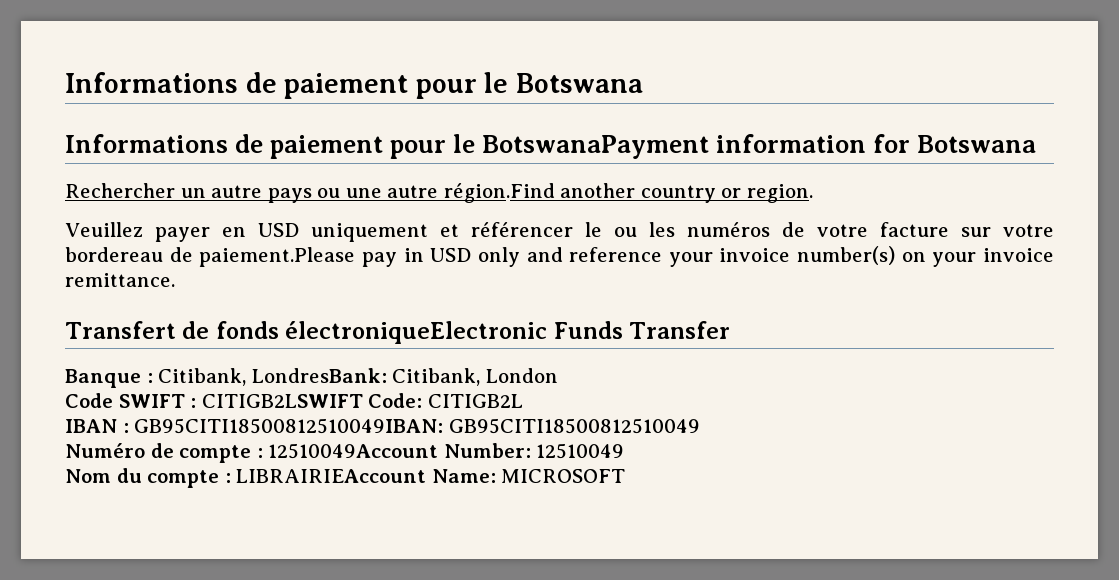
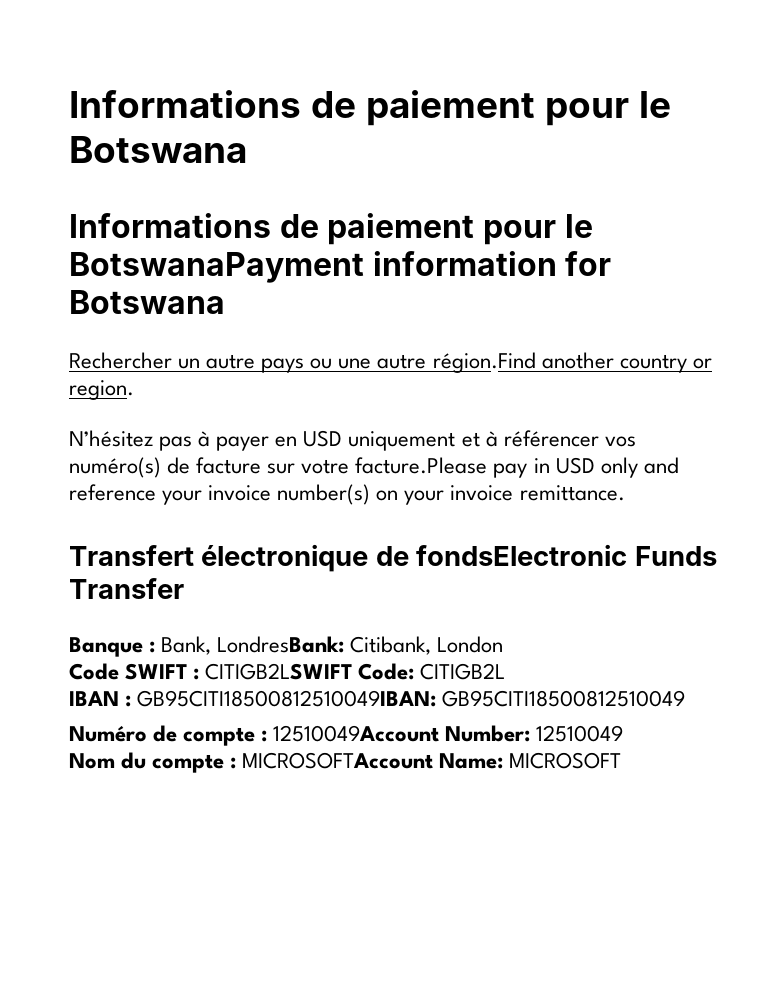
[65,222,143,237] Veuillez -> [69,430,211,451] N’hésitez pas à
[470,222,1054,237] [65,247,356,267] référencer le ou les numéros de votre facture sur votre bordereau de paiement.Please -> [485,430,636,447] [69,457,488,478] à référencer vos numéro(s) de facture sur votre facture.Please
[182,321,548,344] de fonds électroniqueElectronic -> [201,544,628,572] électronique de fondsElectronic
[158,368,247,386] Citibank, -> [161,636,212,655] Bank,
[236,469,427,483] LIBRAIRIEAccount -> [242,752,434,769] MICROSOFTAccount

